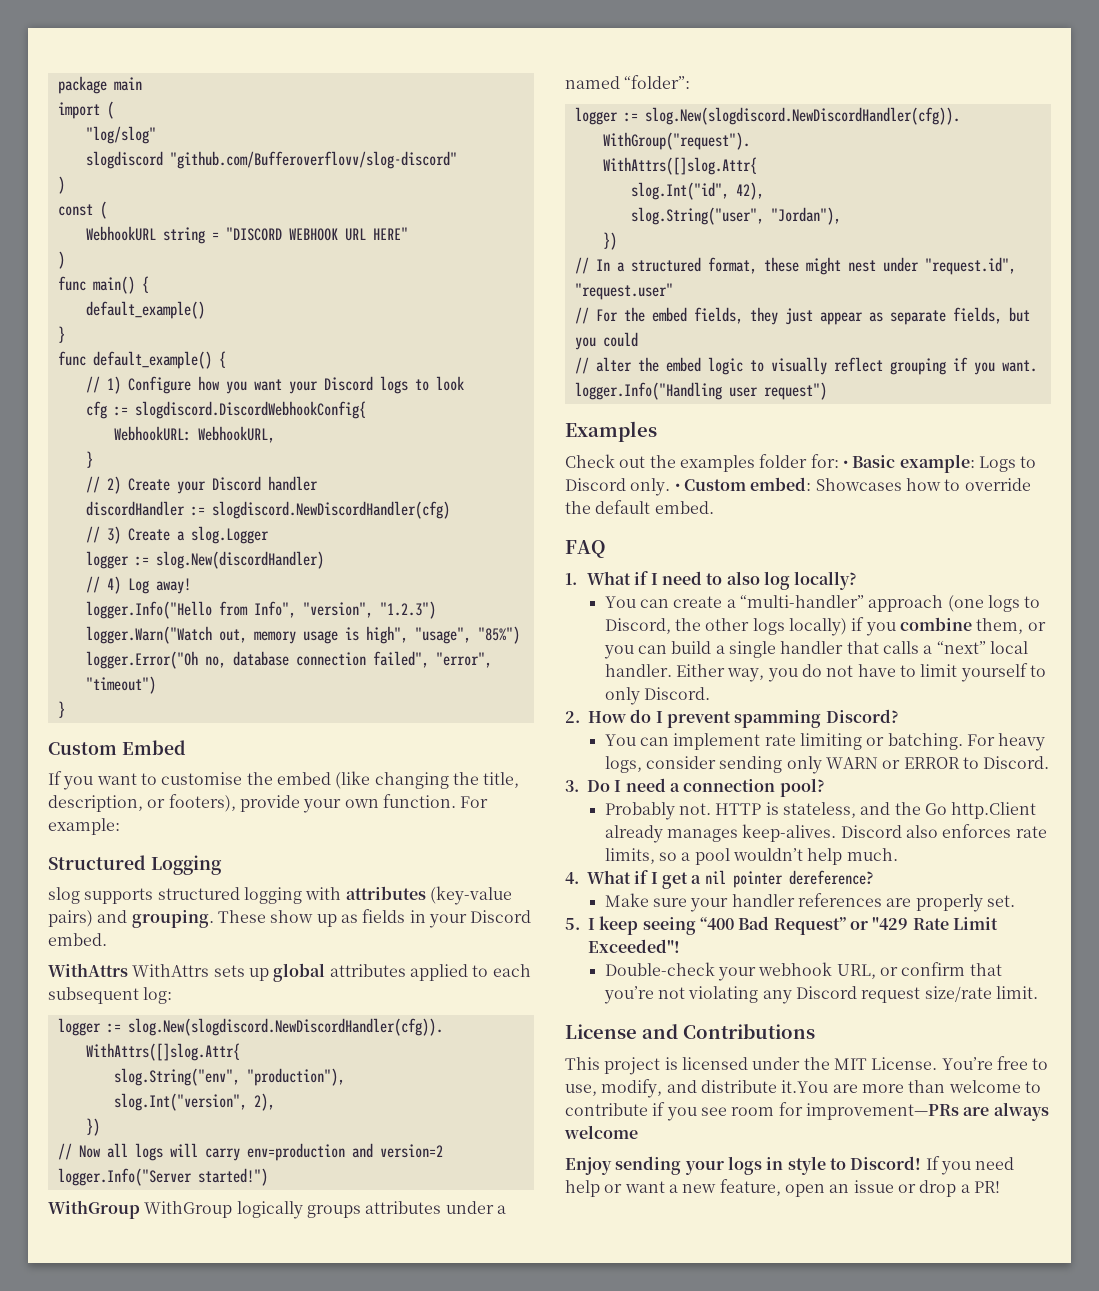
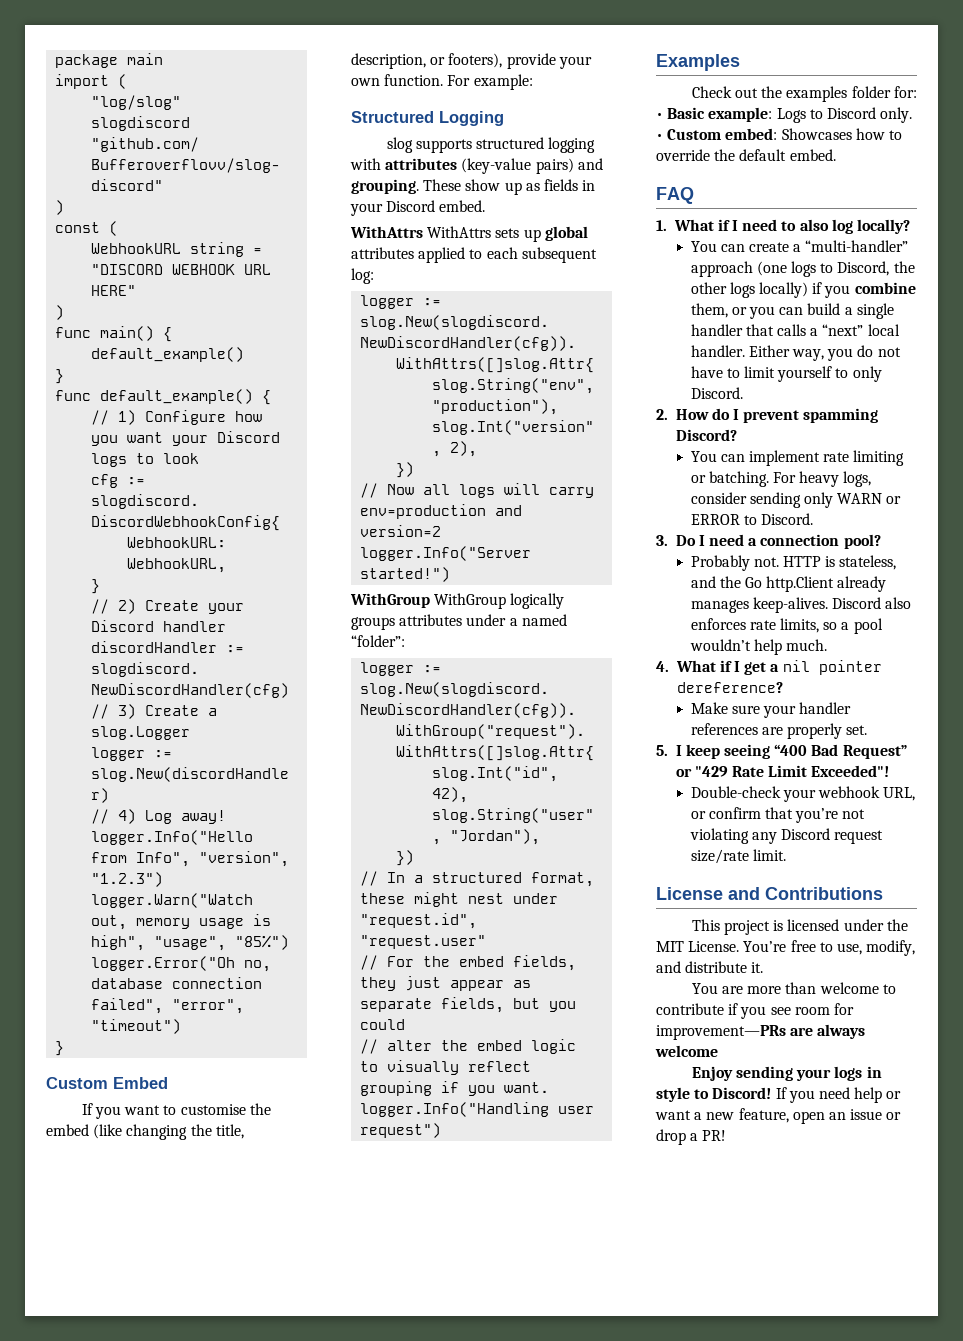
[781,1080,829,1093] it.You -> [751,962,764,973] [691,983,718,994] it. // You

